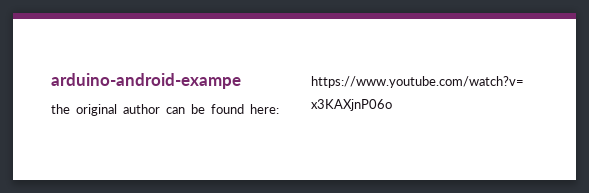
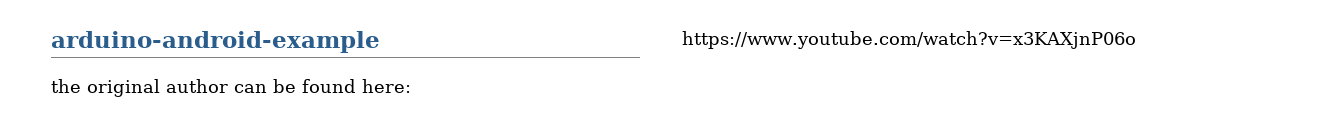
[51,73,241,89] arduino-android-exampe -> [51,31,380,53] arduino-android-example

